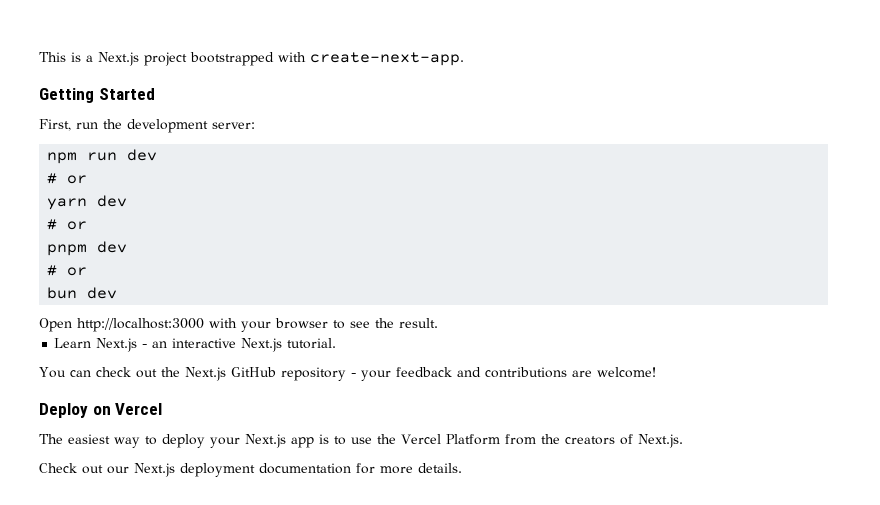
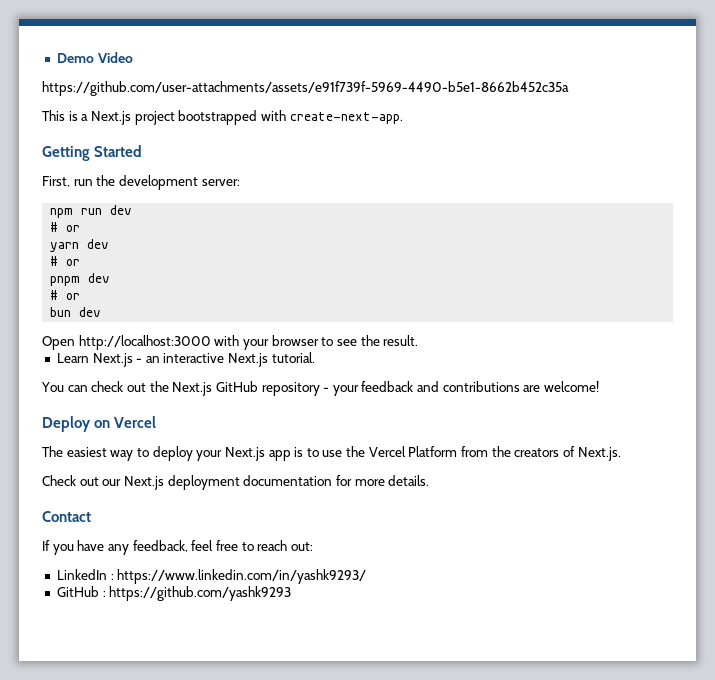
(39, 57) none -> [56,52,133,63] [42,81,569,96] Demo Video // https://github.com/user-attachments/assets/e91f739f-5969-4490-b5e1-8662b452c35a //
(462, 468) none -> [42,511,91,522] [42,540,313,555] [56,569,367,584] [56,586,292,601] // Contact // If you have any feedback, feel free to reach out: // LinkedIn : https://www.linkedin.com/in/yashk9293/ // GitHub : https://github.com/yashk9293

